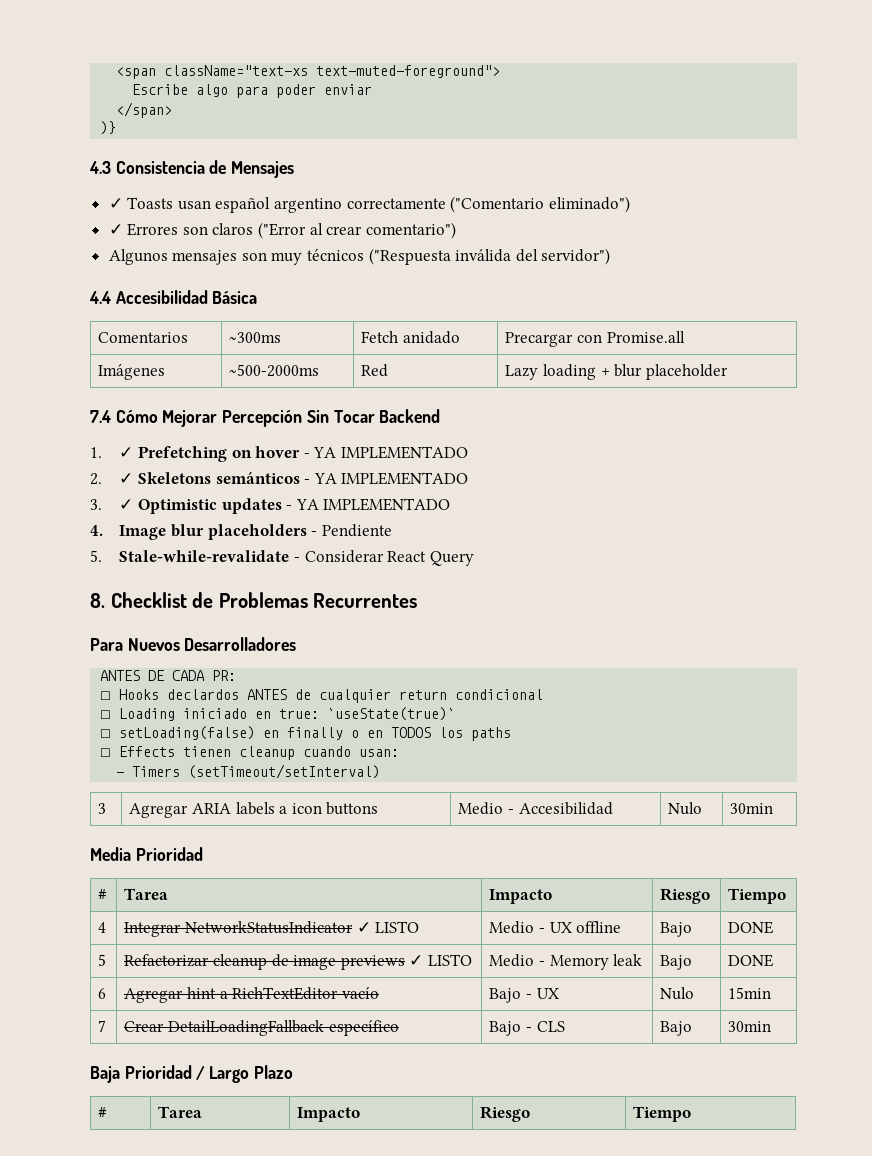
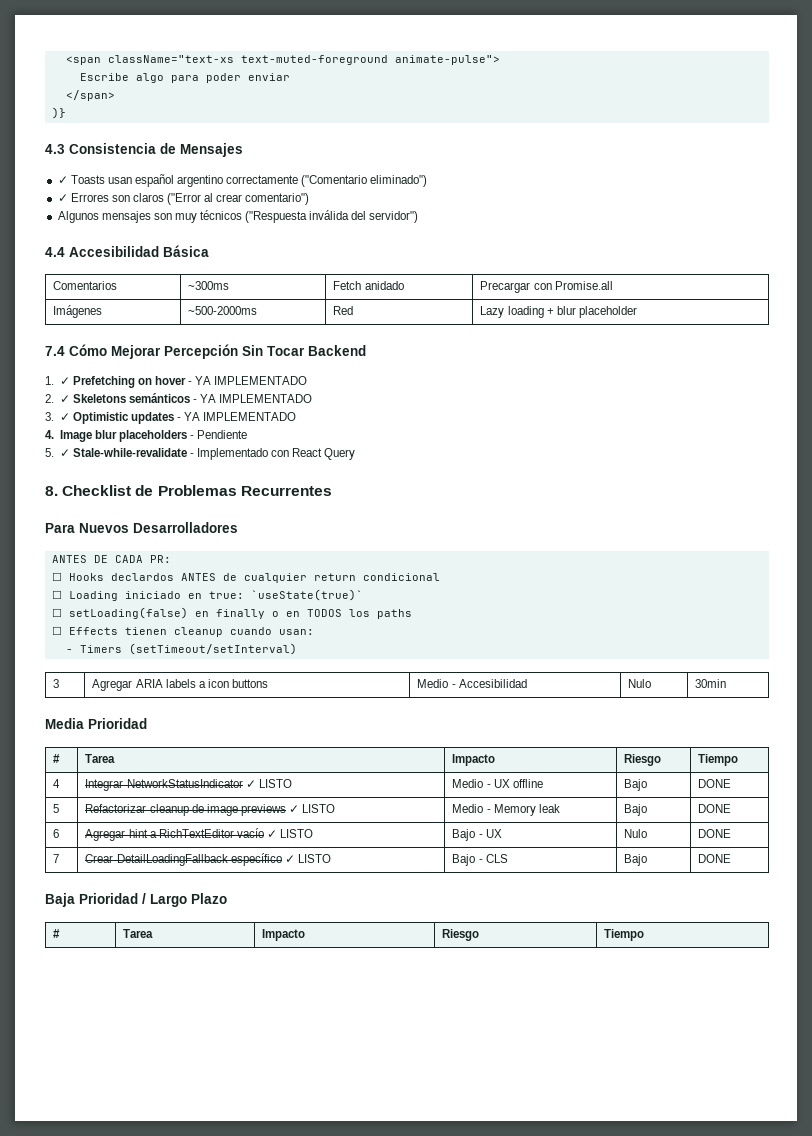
[316,65,501,78] text-muted-foreground"> -> [240,55,500,65] text-muted-foreground animate-pulse">
(102, 556) none -> [59,449,70,457] ✓
[304,550,384,563] Considerar -> [197,448,290,460] Implementado con
(379, 993) none -> [267,829,314,838] ✓ LISTO
[728,987,772,999] 15min -> [698,829,732,838] DONE
(399, 1028) none -> [284,854,331,863] ✓ LISTO
[728,1021,772,1032] 30min -> [698,854,732,863] DONE

